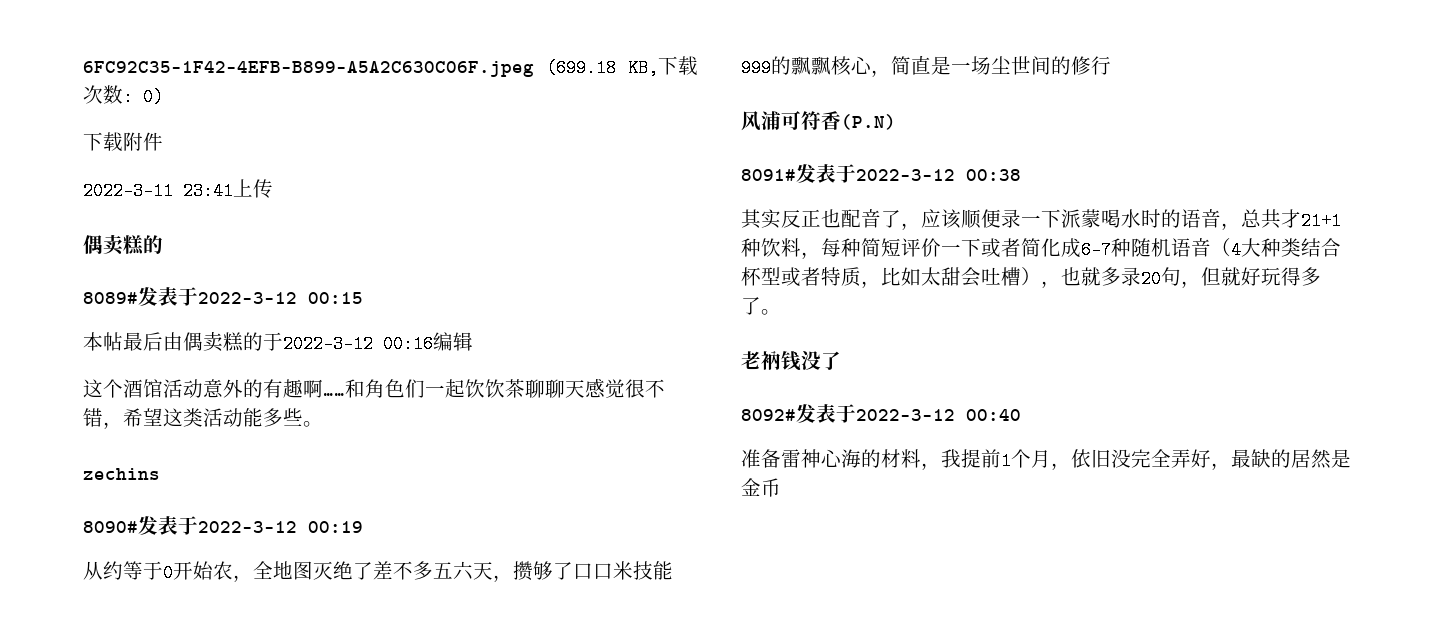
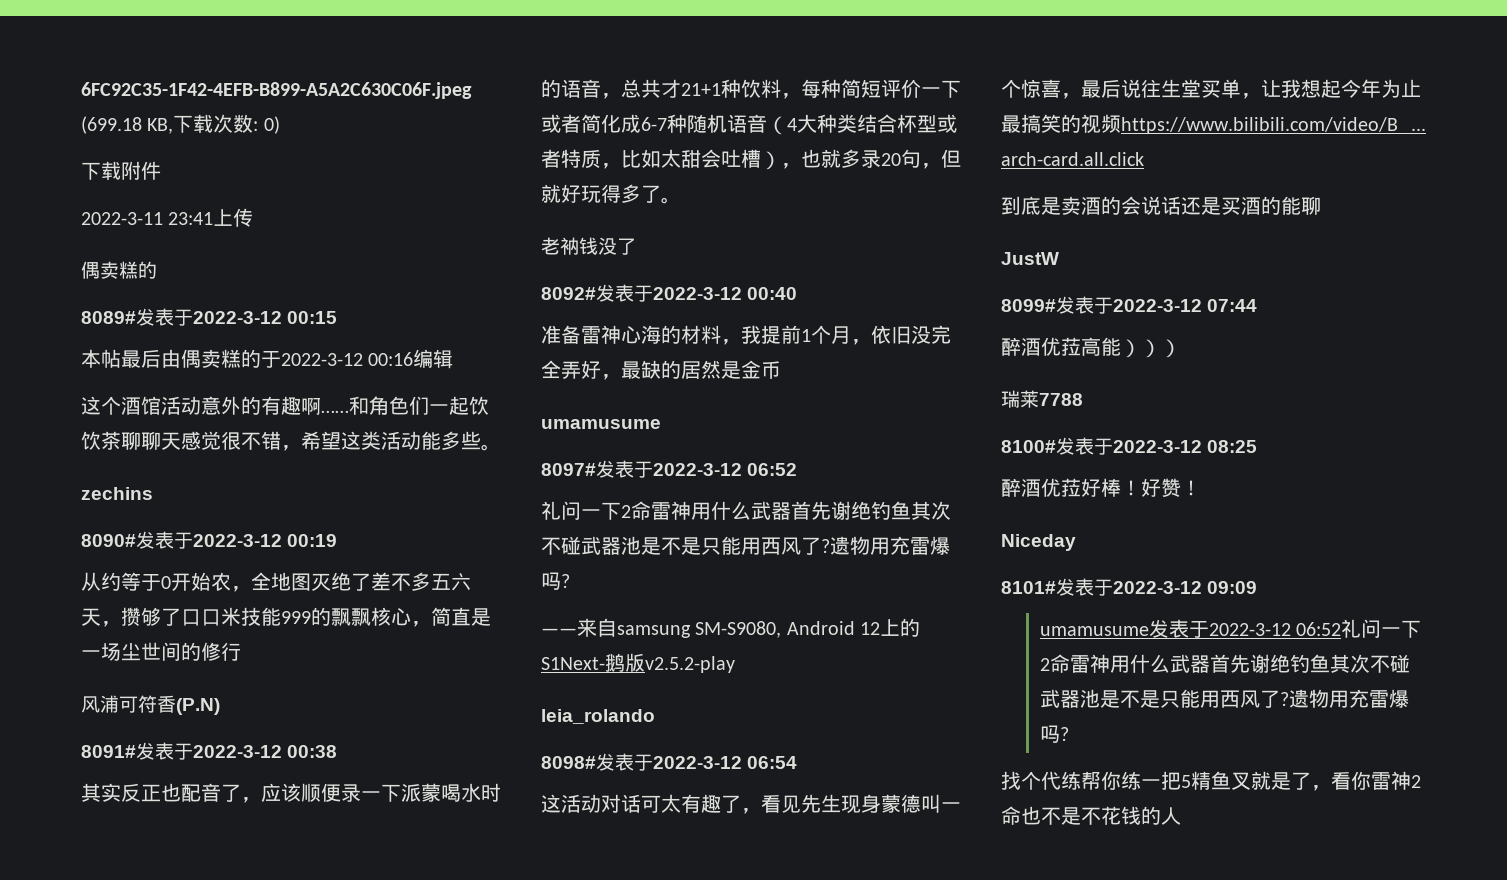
(781, 487) none -> [541,419,661,429] [541,460,798,478] [541,501,951,520] [541,536,950,555] [541,572,570,590] [541,618,921,638] [541,653,735,673] [541,709,655,724] [541,753,798,771] [541,794,961,814] [1001,79,1421,99] [1001,114,1426,134] [1001,152,1144,166] [1001,196,1321,215] [1001,252,1059,265] [1001,296,1258,314] [1001,337,1181,358] [1001,390,1083,408] [1001,437,1258,455] [1001,478,1201,498] [1001,534,1076,551] [1001,578,1258,596] [1039,619,1422,638] [1039,654,1410,673] [1039,689,1409,708] [1039,725,1069,743] [1001,771,1421,791] [1001,806,1181,825] // umamusume // 8097#发表于2022-3-12 06:52 // 礼问一下2命雷神用什么武器首先谢绝钓鱼其次不碰武器池是不是只能用西风了?遗物用充雷爆吗? // ——来自samsung SM-S9080, Android 12上的S1Next-鹅版v2.5.2-play // leia_rolando // 8098#发表于2022-3-12 06:54 // 这活动对话可太有趣了，看见先生现身蒙德叫一个惊喜，最后说往生堂买单，让我想起今年为止最搞笑的视频https://www.bilibili.com/video/B ... arch-card.all.click // 到底是卖酒的会说话还是买酒的能聊 // JustW // 8099#发表于2022-3-12 07:44 // 醉酒优菈高能））） // 瑞莱7788 // 8100#发表于2022-3-12 08:25 // 醉酒优菈好棒！好赞！ // Niceday // 8101#发表于2022-3-12 09:09 // umamusume发表于2022-3-12 06:52礼问一下2命雷神用什么武器首先谢绝钓鱼其次不碰武器池是不是只能用西风了?遗物用充雷爆吗? // 找个代练帮你练一把5精鱼叉就是了，看你雷神2命也不是不花钱的人

